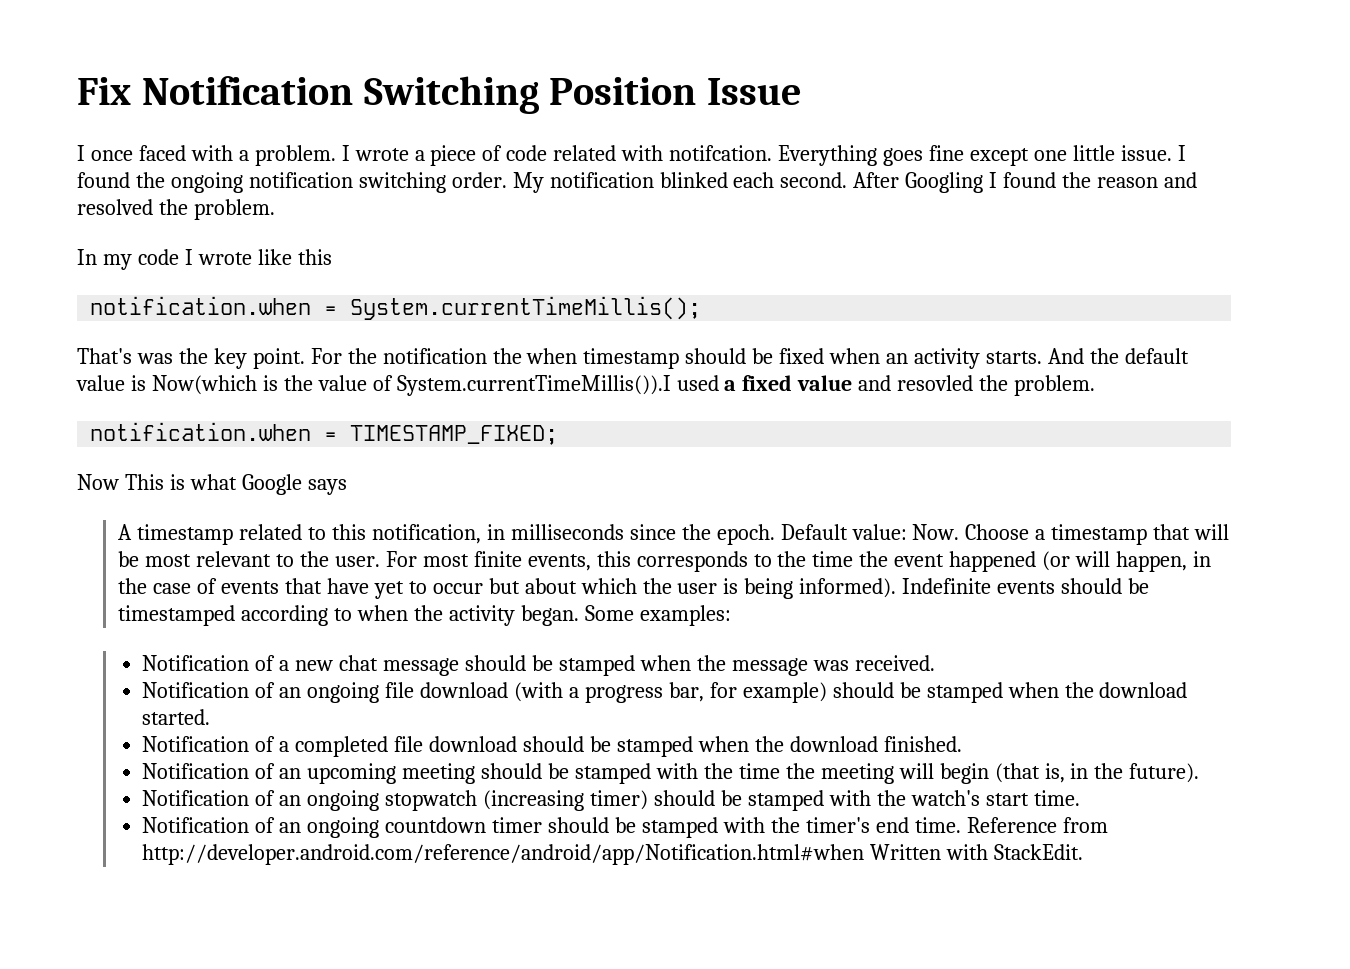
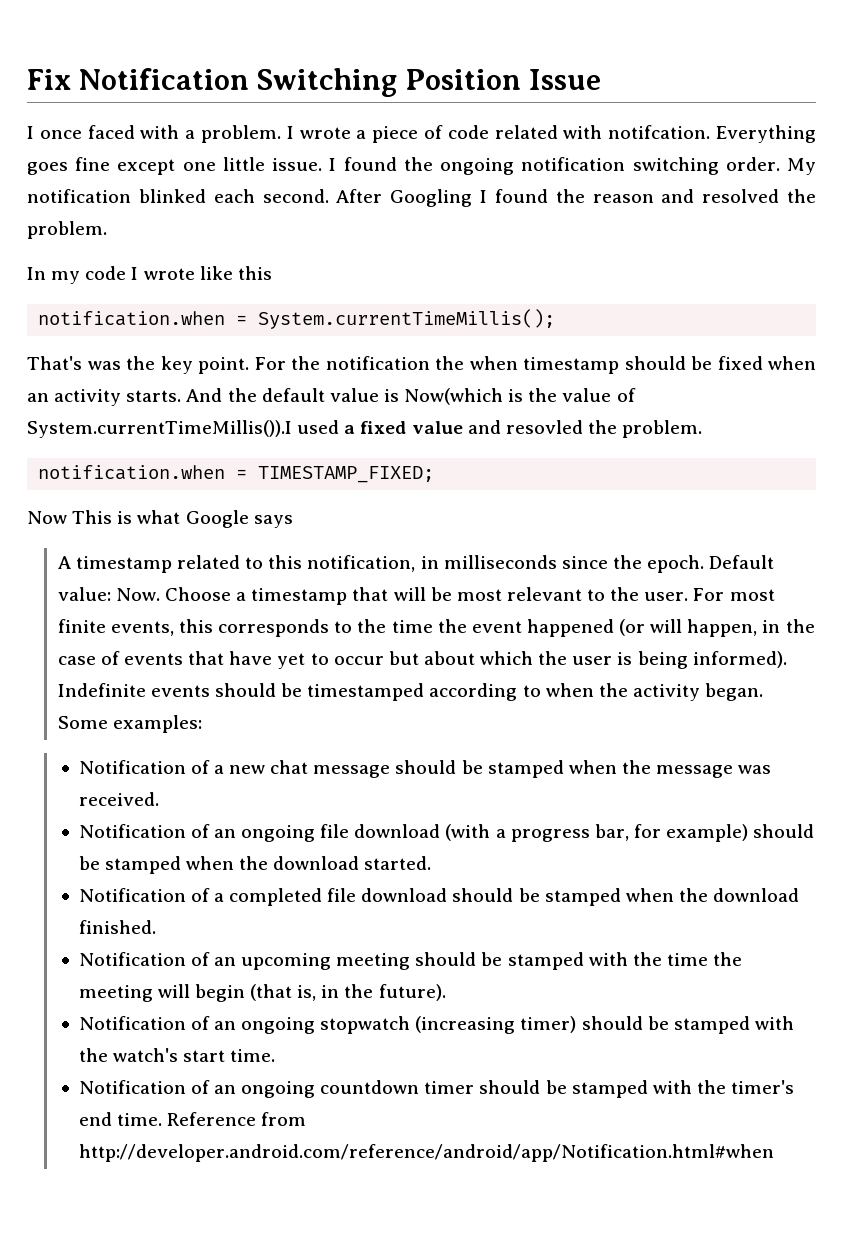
[870,844,1084,860] Written with StackEdit. -> (774, 1153) none

